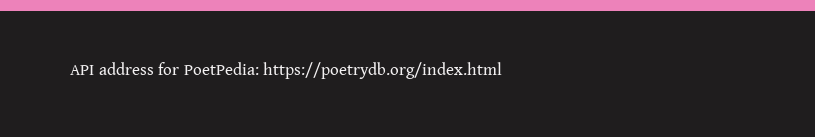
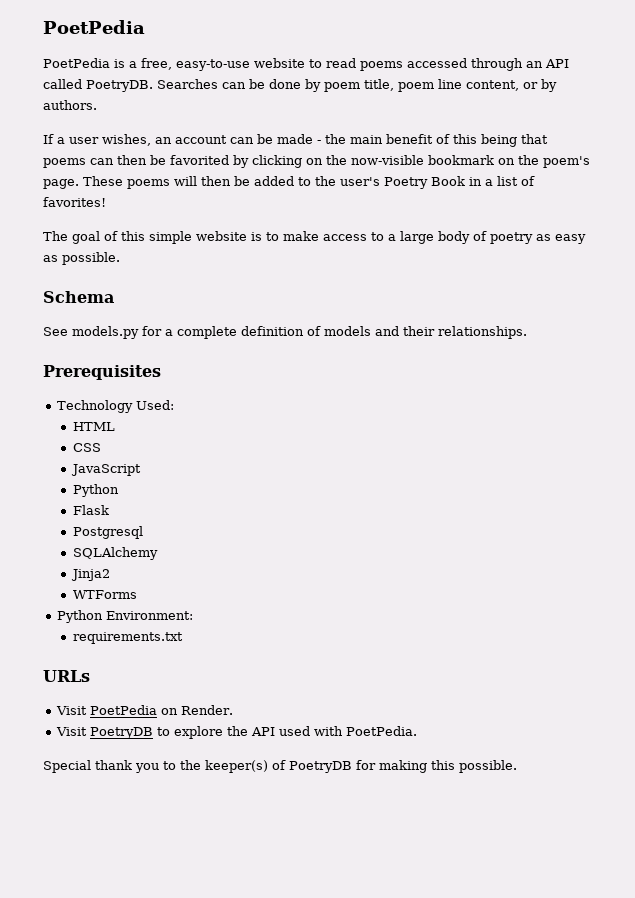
[70,62,503,79] API address for PoetPedia: https://poetrydb.org/index.html -> [43,20,145,34] [43,58,569,71] [43,79,557,92] [43,100,97,110] [43,134,548,147] [43,155,590,168] [43,176,535,189] [43,197,106,207] [43,231,586,244] [43,252,120,265] [43,291,114,303] [43,326,527,339] [43,365,161,380] [56,400,174,413] [72,422,115,431] [72,443,101,452] [70,464,141,476] [72,484,119,497] [72,505,109,515] [72,526,143,539] [72,547,158,560] [70,569,110,581] [72,590,137,599] [56,610,193,623] [72,632,183,644] [43,670,90,682] [55,705,233,715] [55,726,417,739] [43,760,517,773] PoetPedia // PoetPedia is a free, easy-to-use website to read poems accessed through an API called PoetryDB. Searches can be done by poem title, poem line content, or by authors. // If a user wishes, an account can be made - the main benefit of this being that poems can then be favorited by clicking on the now-visible bookmark on the poem's page. These poems will then be added to the user's Poetry Book in a list of favorites! // The goal of this simple website is to make access to a large body of poetry as easy as possible. // Schema // See models.py for a complete definition of models and their relationships. // Prerequisites // Technology Used: // HTML // CSS // JavaScript // Python // Flask // Postgresql // SQLAlchemy // Jinja2 // WTForms // Python Environment: // requirements.txt // URLs // Visit PoetPedia on Render. // Visit PoetryDB to explore the API used with PoetPedia. // Special thank you to the keeper(s) of PoetryDB for making this possible.

